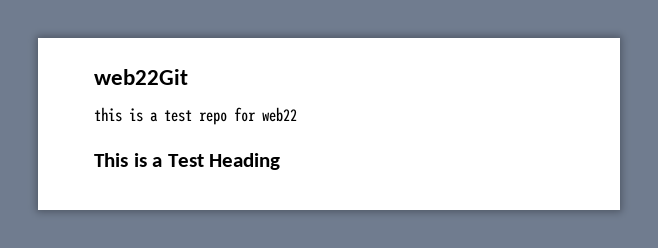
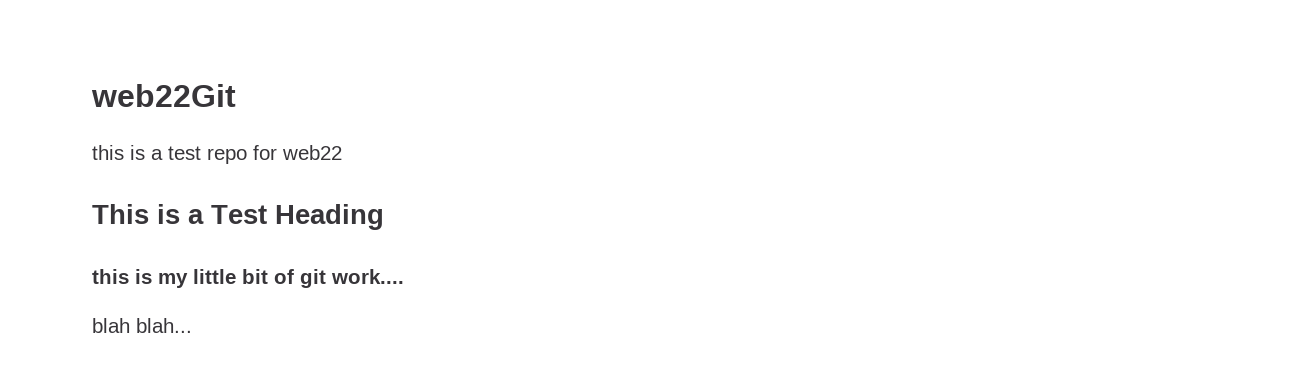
(281, 161) none -> [92,269,404,288] [92,318,192,333] // this is my little bit of git work.... // blah blah...

